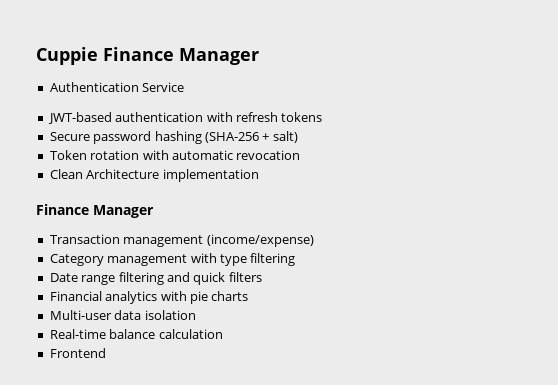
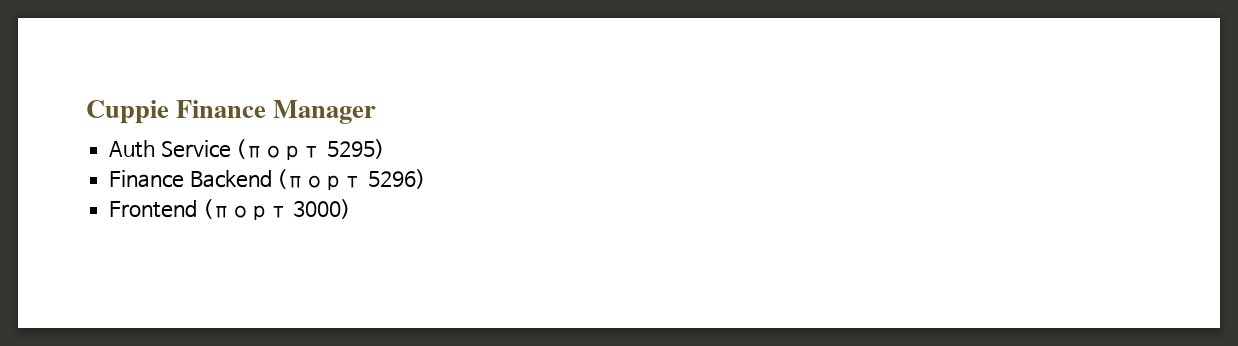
[49,82,139,92] Authentication -> [109,140,156,158] Auth
[47,112,323,124] [49,131,298,144] [49,150,301,160] [49,169,259,182] [36,204,154,218] [49,234,314,247] [49,253,296,266] [49,272,262,285] [49,291,249,304] [49,310,196,320] [49,329,223,339] // JWT-based authentication with refresh tokens // Secure password hashing (SHA-256 + salt) // Token rotation with automatic revocation // Clean Architecture implementation // Finance Manager // Transaction management (income/expense) // Category management with type filtering // Date range filtering and quick filters // Financial analytics with pie charts // Multi-user data isolation // Real-time balance calculation -> [236,139,385,160] [109,169,426,190] (порт 5295) // Finance Backend (порт 5296)
(106, 353) none -> [202,199,351,220] (порт 3000)

